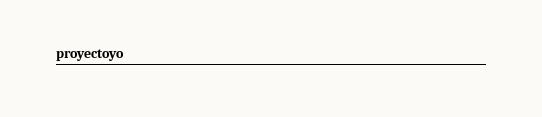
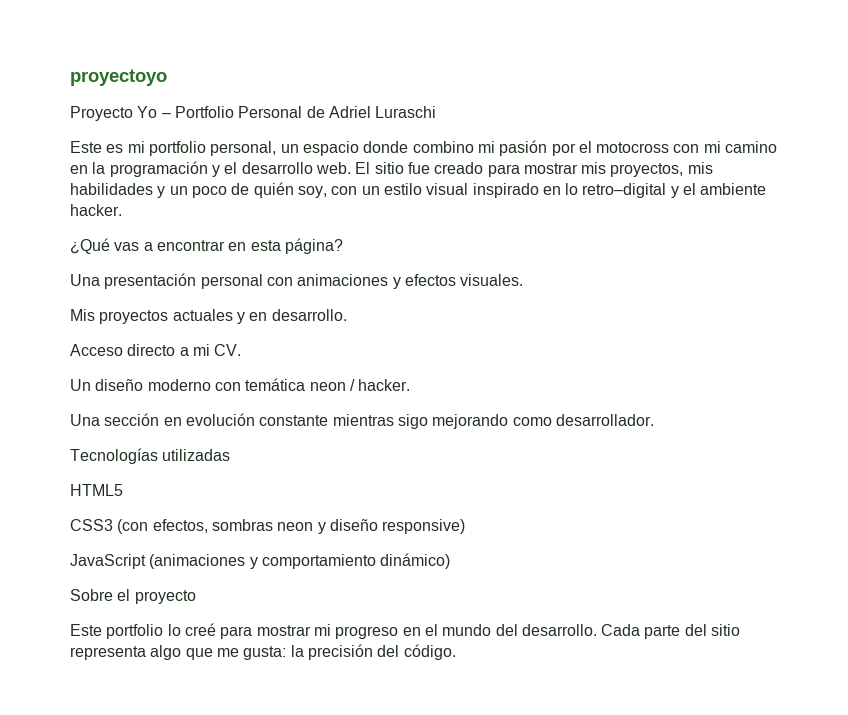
(124, 55) none -> [70,106,437,121] [70,140,778,156] [70,161,713,177] [70,182,767,198] [70,204,122,216] [70,238,343,254] [70,273,524,289] [70,309,347,324] [70,344,242,356] [70,378,411,391] [70,413,654,429] [70,448,231,464] [70,484,123,496] [70,519,466,534] [70,553,451,569] [70,589,196,604] [70,623,741,639] [70,644,456,660] // Proyecto Yo – Portfolio Personal de Adriel Luraschi // Este es mi portfolio personal, un espacio donde combino mi pasión por el motocross con mi camino en la programación y el desarrollo web. El sitio fue creado para mostrar mis proyectos, mis habilidades y un poco de quién soy, con un estilo visual inspirado en lo retro–digital y el ambiente hacker. // ¿Qué vas a encontrar en esta página? // Una presentación personal con animaciones y efectos visuales. // Mis proyectos actuales y en desarrollo. // Acceso directo a mi CV. // Un diseño moderno con temática neon / hacker. // Una sección en evolución constante mientras sigo mejorando como desarrollador. // Tecnologías utilizadas // HTML5 // CSS3 (con efectos, sombras neon y diseño responsive) // JavaScript (animaciones y comportamiento dinámico) // Sobre el proyecto // Este portfolio lo creé para mostrar mi progreso en el mundo del desarrollo. Cada parte del sitio representa algo que me gusta: la precisión del código.

